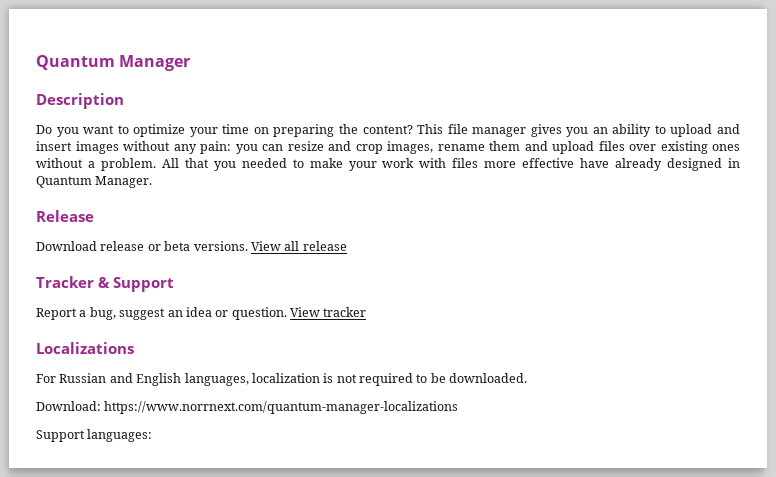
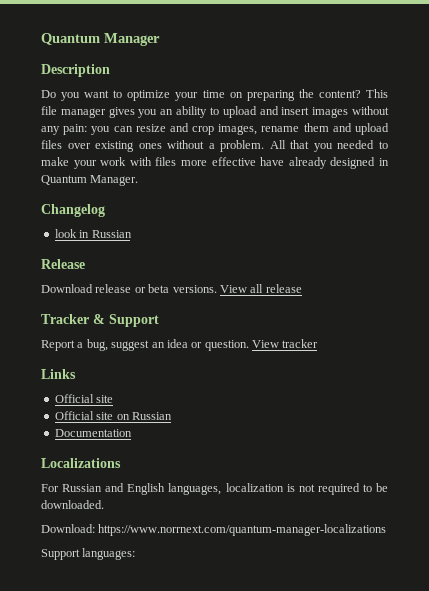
(153, 182) none -> [41,204,105,217] [54,229,132,238] // Changelog // look in Russian
(367, 312) none -> [41,369,76,379] [54,394,114,403] [54,411,172,420] [54,429,132,437] // Links // Official site // Official site on Russian // Documentation

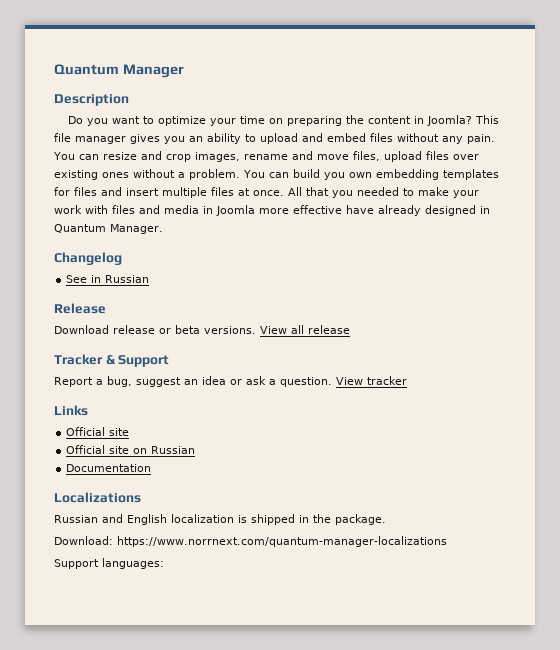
[318,90,361,98] content? -> [368,115,473,126] content in Joomla?
[281,106,389,118] [41,124,111,135] insert images without any pain: you -> [327,133,495,144] [53,152,75,160] embed files without any pain. You
[303,123,352,132] them and -> [291,151,380,161] and move files,
(265, 146) none -> [243,169,499,180] [54,187,284,198] You can build you own embedding templates for files and insert multiple files at once.
(177, 161) none -> [139,205,255,216] and media in Joomla
[54,229,77,238] look -> [66,275,88,283] See
(203, 345) none -> [246,376,276,385] ask a
[41,484,59,492] For -> (141, 497) none
[168,483,222,495] languages, -> (167, 519) none
[298,483,389,495] [41,500,104,509] not required to be downloaded. -> [251,514,386,525] shipped in the package.

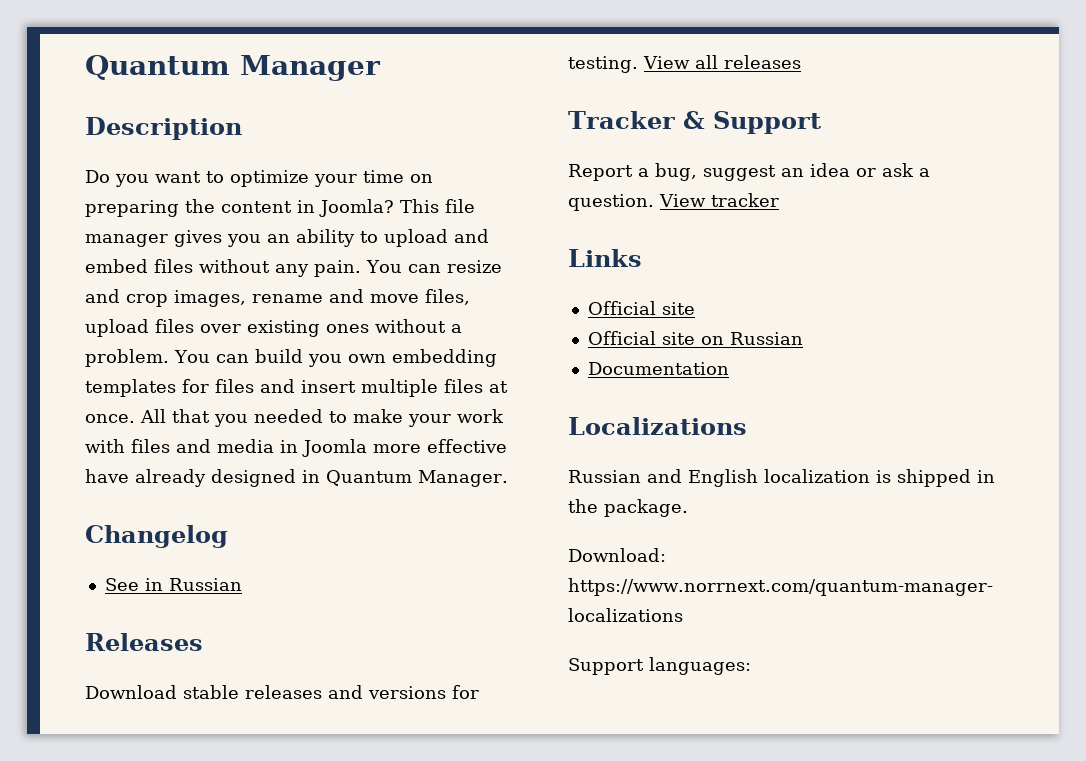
[54,303,106,314] Release -> [85,633,203,651] Releases
[113,325,256,334] release or beta versions. -> [183,685,479,699] [568,56,638,73] stable releases and versions for testing.
[308,325,350,334] release -> [724,55,801,69] releases

